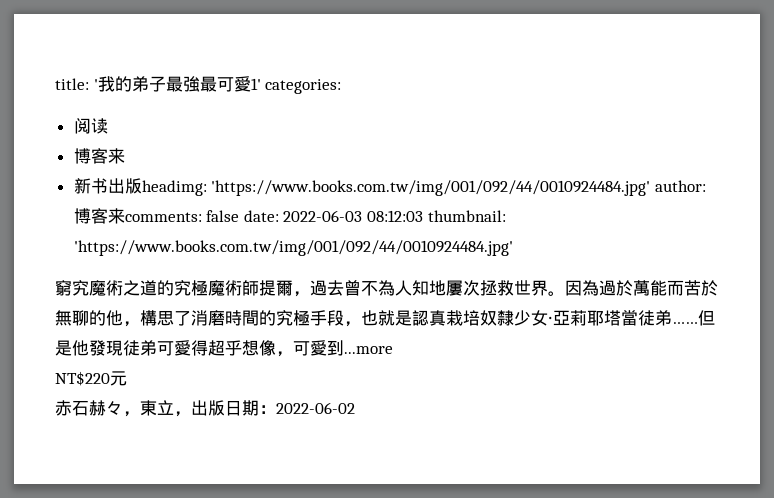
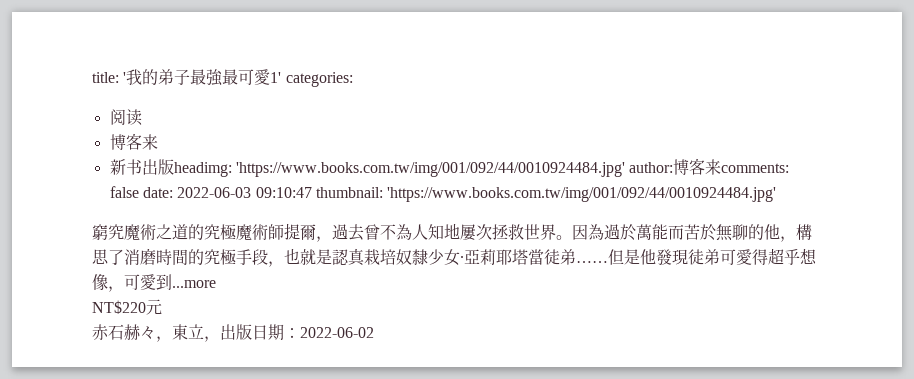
[367,210,424,222] 08:12:03 -> [255,187,312,198] 09:10:47

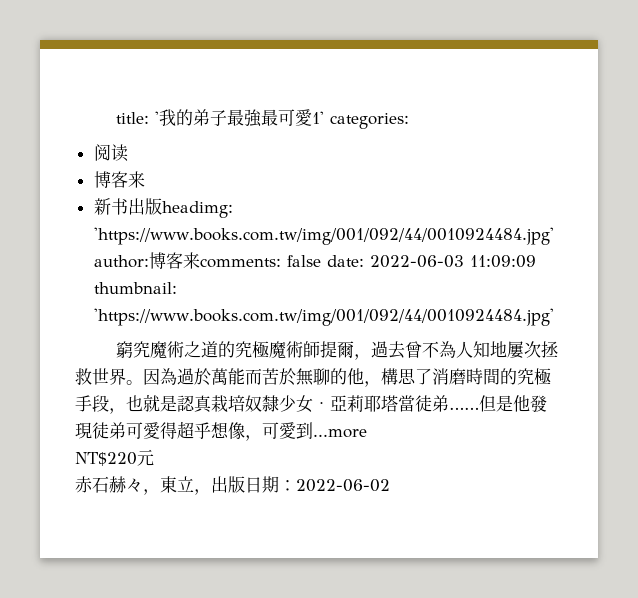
[255,187,312,198] 09:10:47 -> [469,255,536,268] 11:09:09

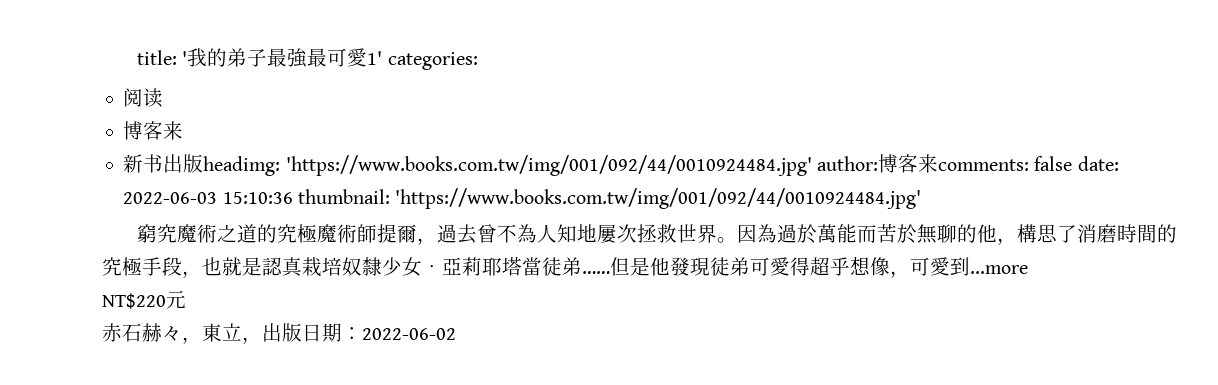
[469,255,536,268] 11:09:09 -> [222,192,293,204] 15:10:36

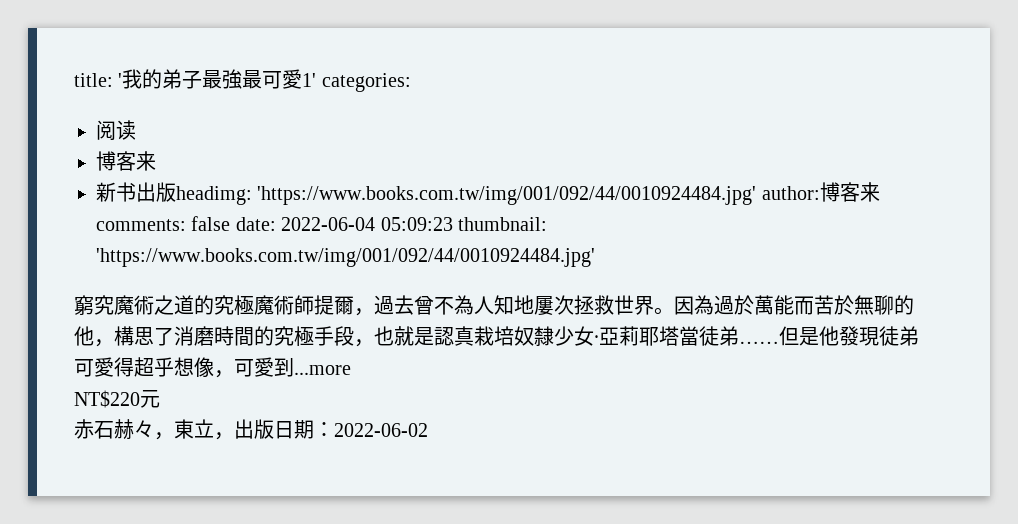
[123,192,293,204] 2022-06-03 15:10:36 -> [281,217,453,231] 2022-06-04 05:09:23

